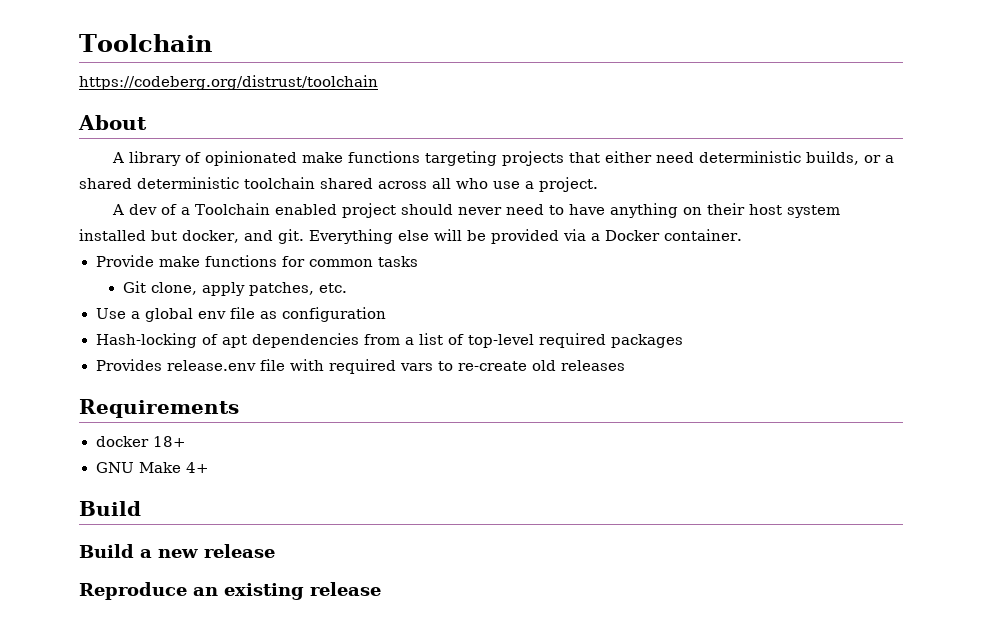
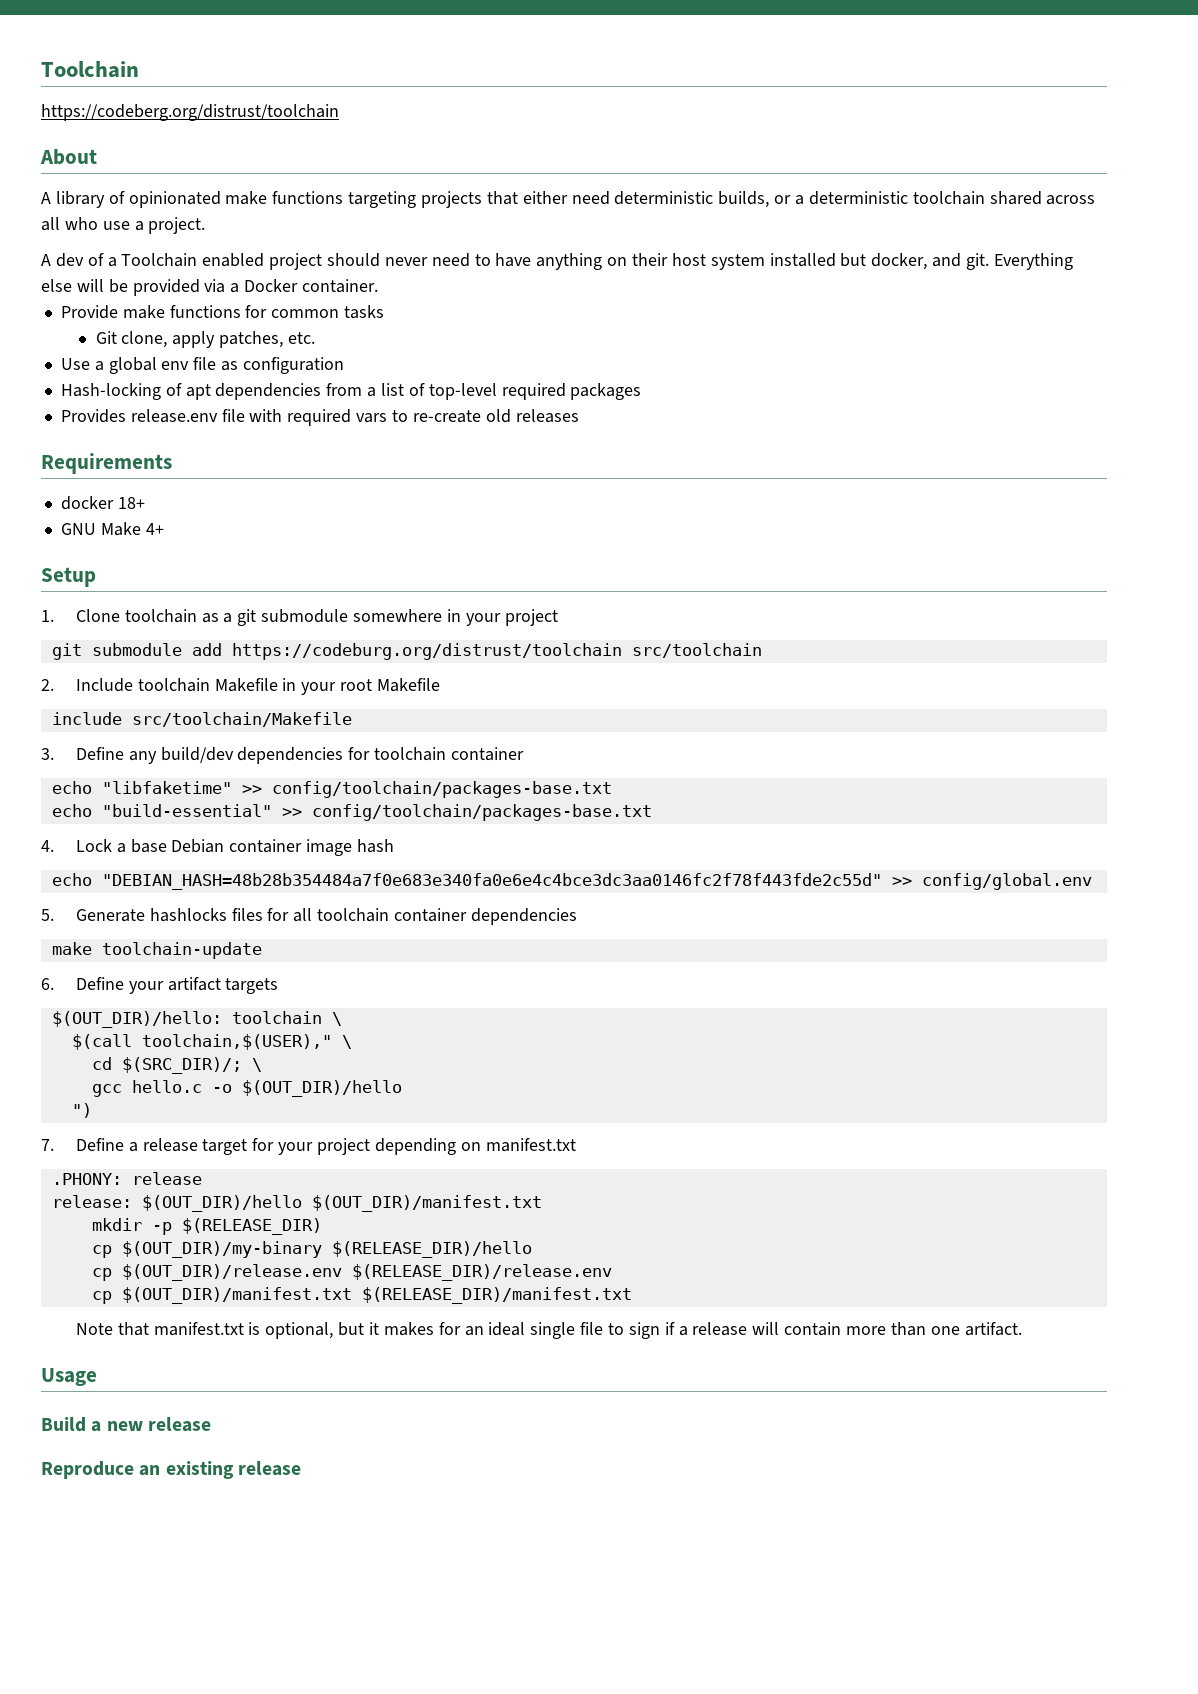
[79,178,132,189] shared -> (805, 200) none
[79,501,141,516] Build -> [41,567,96,587] [41,609,558,626] [51,643,762,660] [41,678,440,695] [51,712,352,727] [41,747,524,764] [51,781,612,798] [51,804,652,821] [41,839,394,856] [51,873,1092,890] [41,908,577,925] [51,942,262,959] [41,977,279,994] [51,1011,342,1028] [71,1034,352,1050] [91,1057,262,1074] [91,1080,402,1097] [71,1103,92,1118] [41,1138,576,1155] [51,1172,202,1185] [51,1195,542,1212] [91,1218,322,1235] [91,1241,532,1258] [91,1264,612,1281] [91,1287,632,1304] [75,1322,1022,1339] [41,1368,97,1386] Setup // 1. Clone toolchain as a git submodule somewhere in your project // git submodule add https://codeburg.org/distrust/toolchain src/toolchain // 2. Include toolchain Makefile in your root Makefile // include src/toolchain/Makefile // 3. Define any build/dev dependencies for toolchain container // echo "libfaketime" >> config/toolchain/packages-base.txt // echo "build-essential" >> config/toolchain/packages-base.txt // 4. Lock a base Debian container image hash // echo "DEBIAN_HASH=48b28b354484a7f0e683e340fa0e6e4c4bce3dc3aa0146fc2f78f443fde2c55d" >> config/global.env // 5. Generate hashlocks files for all toolchain container dependencies // make toolchain-update // 6. Define your artifact targets // $(OUT_DIR)/hello: toolchain \ // $(call toolchain,$(USER)," \ // cd $(SRC_DIR)/; \ // gcc hello.c -o $(OUT_DIR)/hello // ") // 7. Define a release target for your project depending on manifest.txt // .PHONY: release // release: $(OUT_DIR)/hello $(OUT_DIR)/manifest.txt // mkdir -p $(RELEASE_DIR) // cp $(OUT_DIR)/my-binary $(RELEASE_DIR)/hello // cp $(OUT_DIR)/release.env $(RELEASE_DIR)/release.env // cp $(OUT_DIR)/manifest.txt $(RELEASE_DIR)/manifest.txt // Note that manifest.txt is optional, but it makes for an ideal single file to sign if a release will contain more than one artifact. // Usage

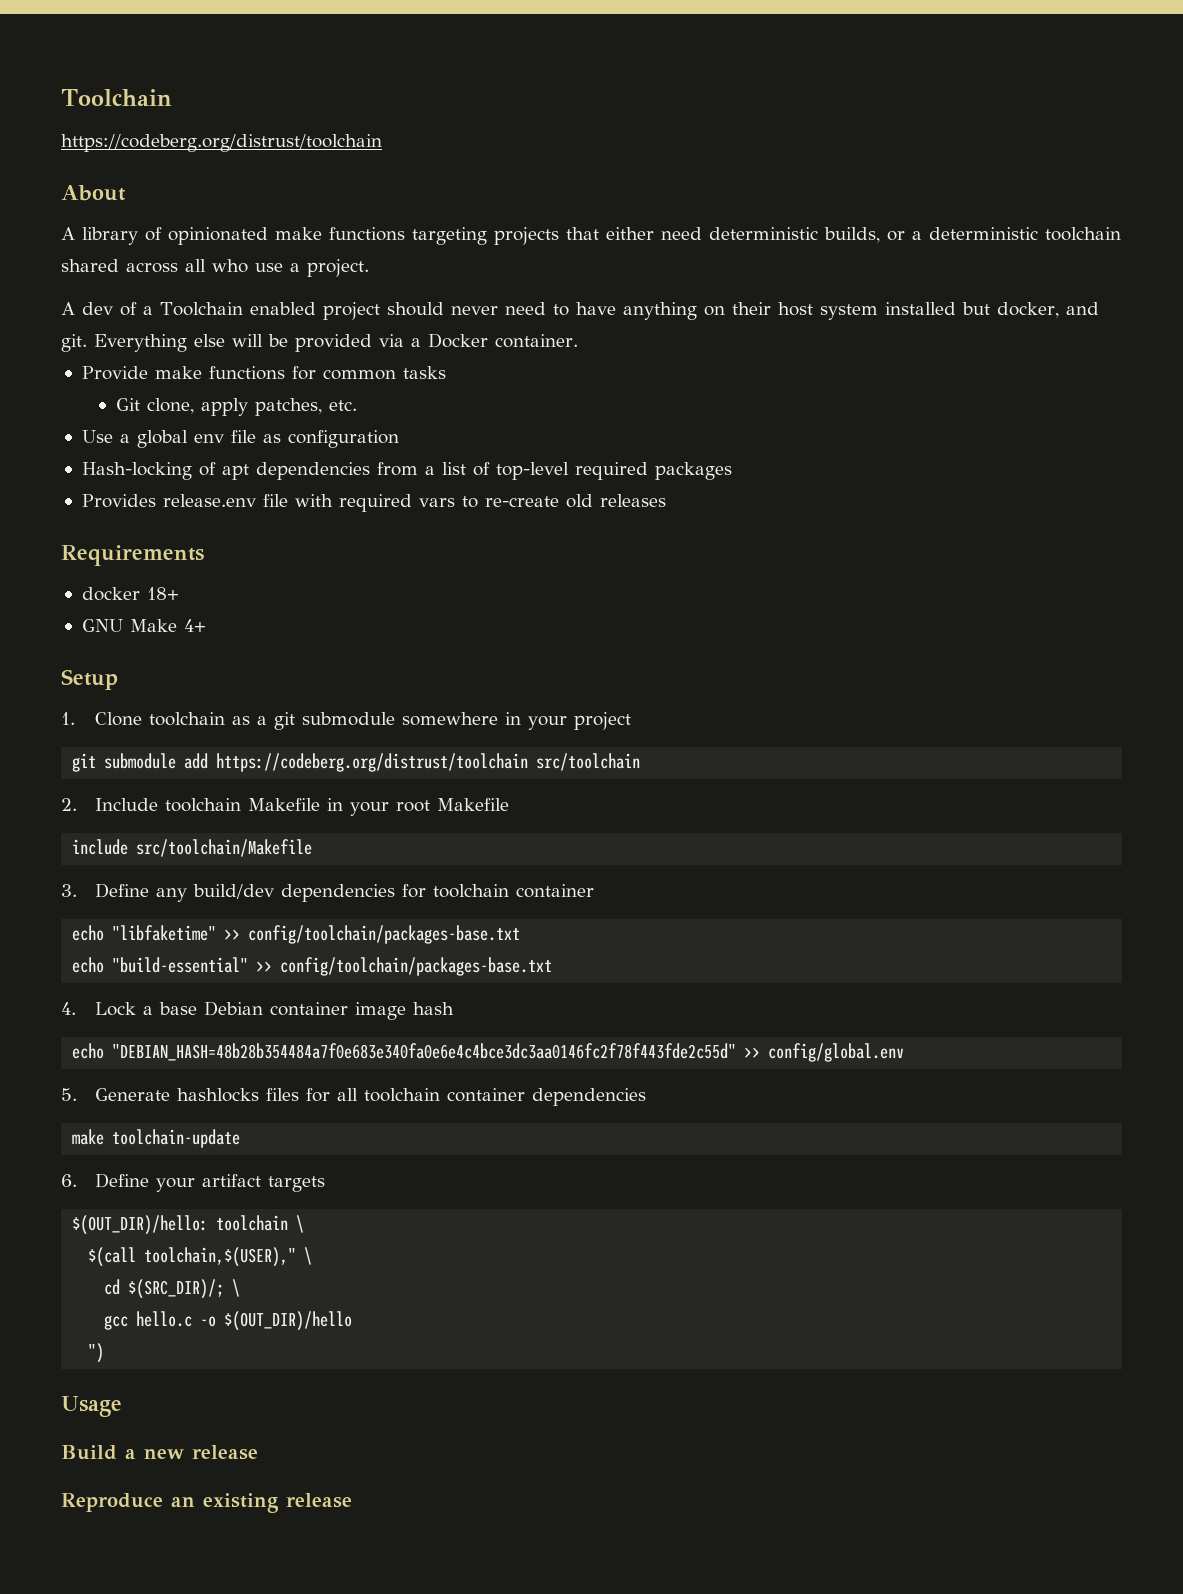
[231,643,622,660] https://codeburg.org/distrust/toolchain -> [216,753,529,772] https://codeberg.org/distrust/toolchain
[41,1138,576,1155] [51,1172,202,1185] [51,1195,542,1212] [91,1218,322,1235] [91,1241,532,1258] [91,1264,612,1281] [91,1287,632,1304] [75,1322,1022,1339] // 7. Define a release target for your project depending on manifest.txt // .PHONY: release // release: $(OUT_DIR)/hello $(OUT_DIR)/manifest.txt // mkdir -p $(RELEASE_DIR) // cp $(OUT_DIR)/my-binary $(RELEASE_DIR)/hello // cp $(OUT_DIR)/release.env $(RELEASE_DIR)/release.env // cp $(OUT_DIR)/manifest.txt $(RELEASE_DIR)/manifest.txt // Note that manifest.txt is optional, but it makes for an ideal single file to sign if a release will contain more than one artifact. -> (105, 1353) none

